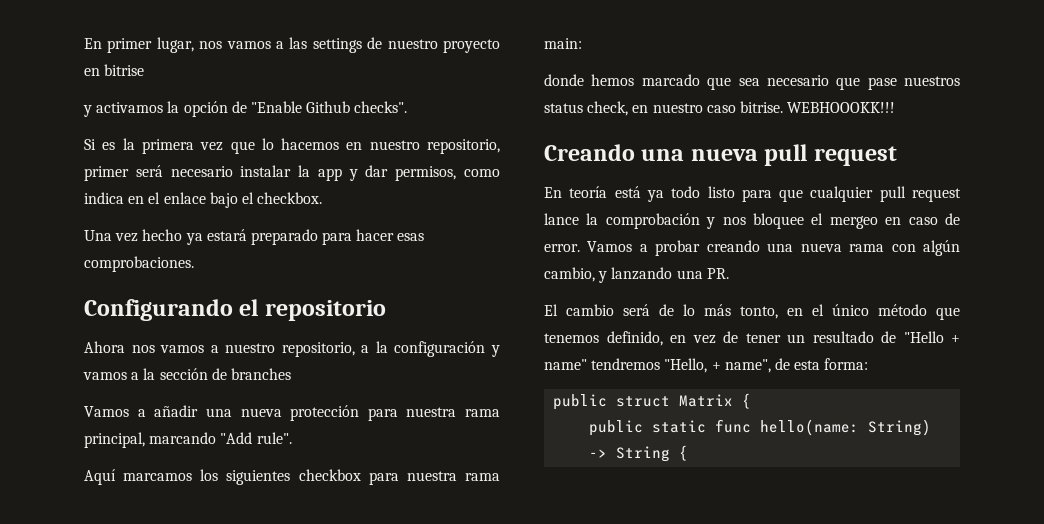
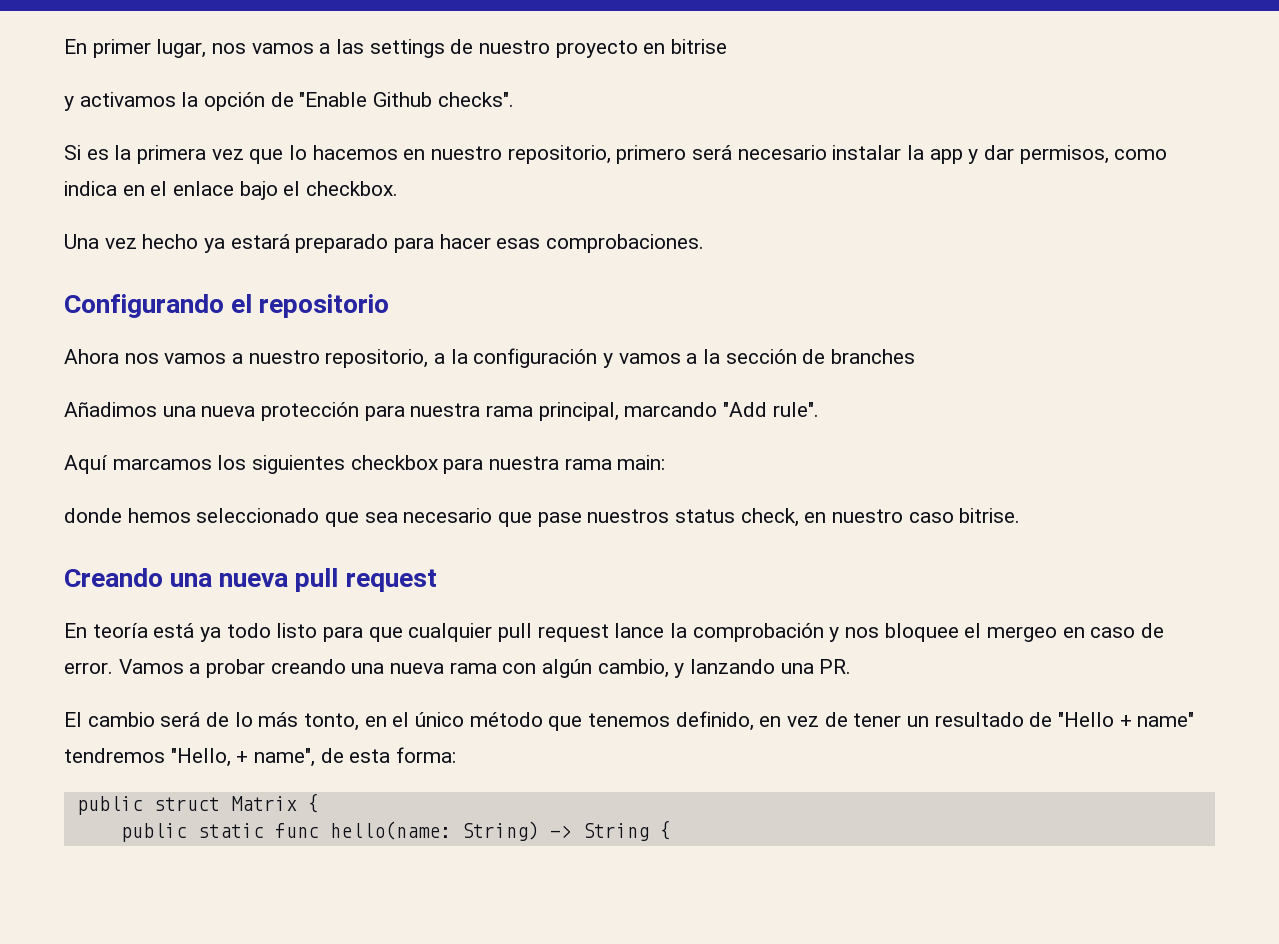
[84,166,129,181] primer -> [616,145,687,164] primero
[84,405,199,417] Vamos a añadir -> [64,402,157,417] Añadimos
[641,74,700,86] marcado -> [196,508,320,523] seleccionado
[787,102,896,113] WEBHOOOKK!!! -> (1021, 515) none

